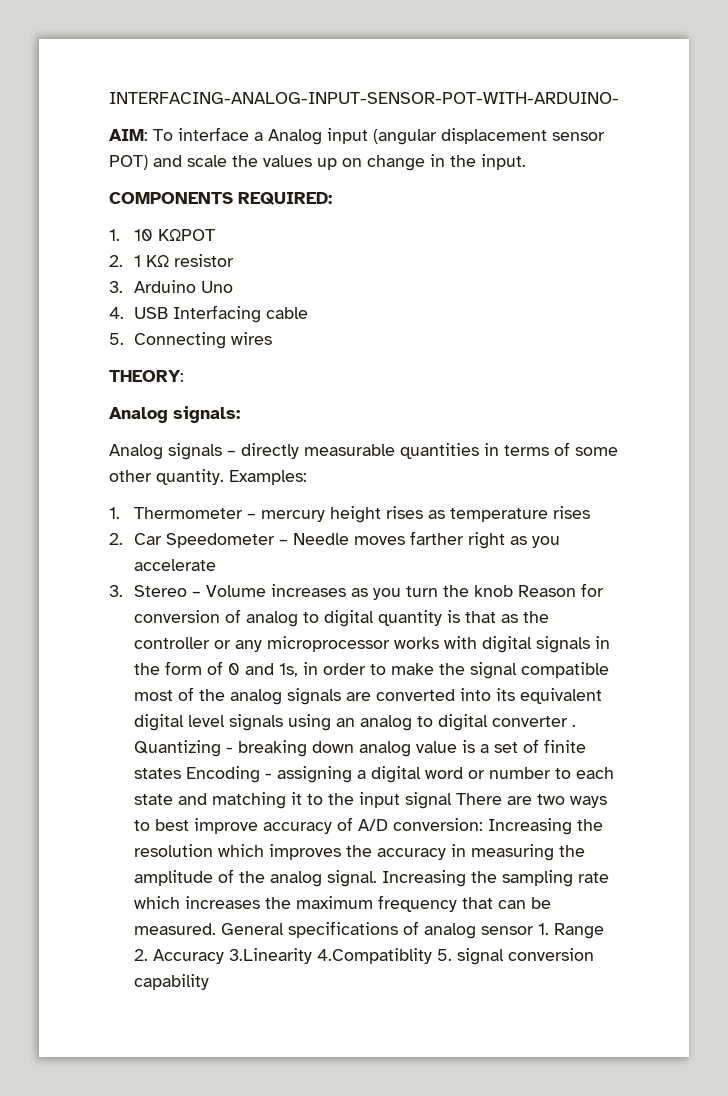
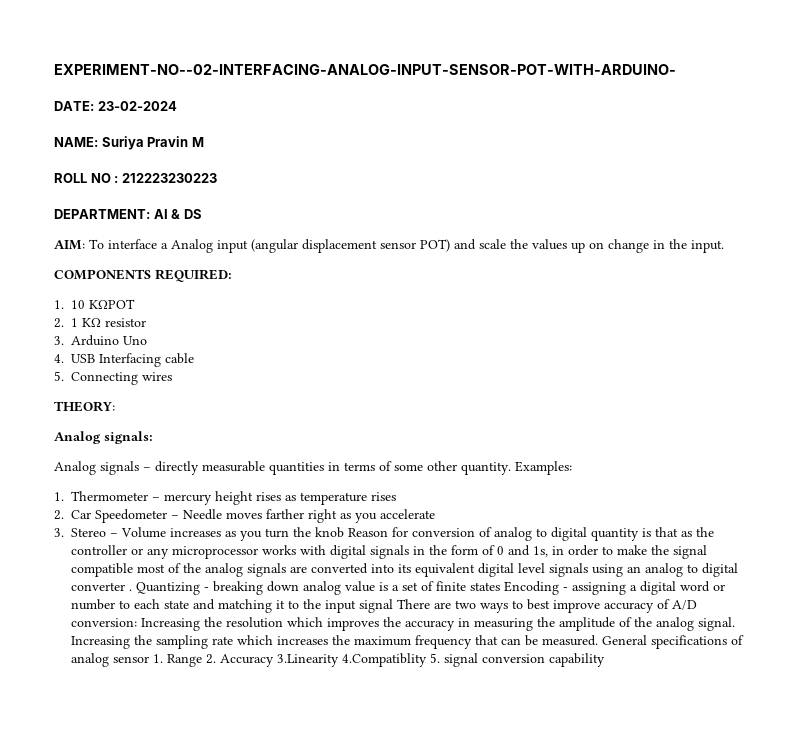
[109,92,619,104] INTERFACING-ANALOG-INPUT-SENSOR-POT-WITH-ARDUINO- -> [54,64,676,75] [54,101,177,111] [54,136,204,150] [54,173,217,183] [54,209,202,219] EXPERIMENT-NO--02-INTERFACING-ANALOG-INPUT-SENSOR-POT-WITH-ARDUINO- // DATE: 23-02-2024 // NAME: Suriya Pravin M // ROLL NO : 212223230223 // DEPARTMENT: AI & DS

